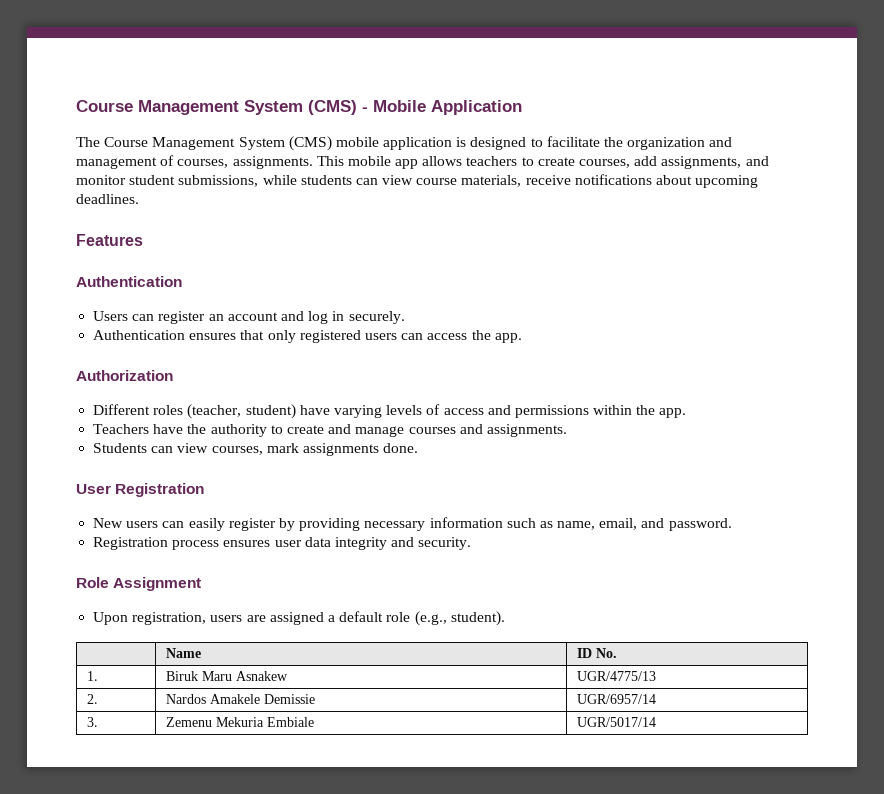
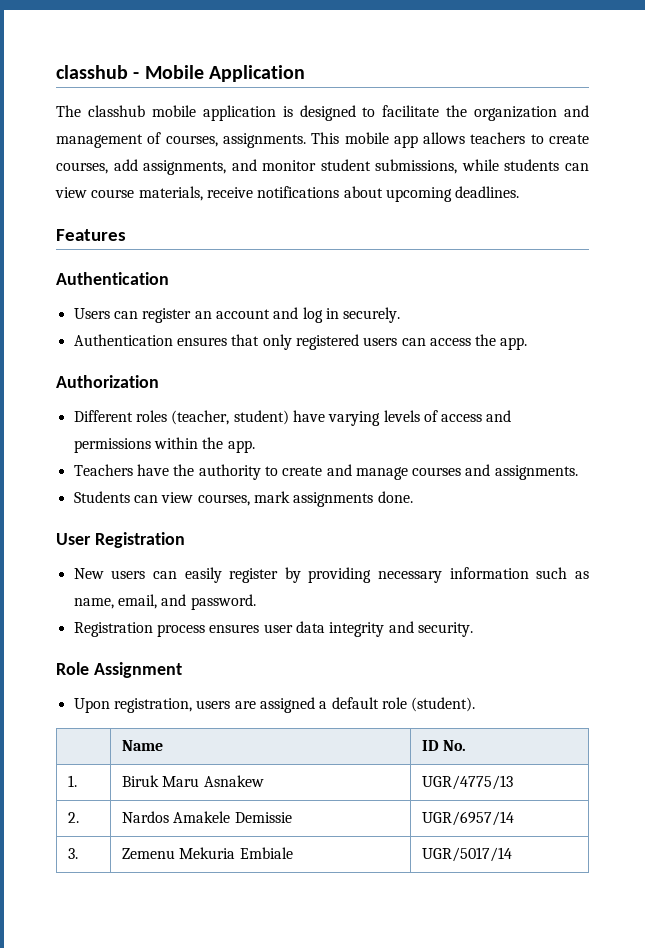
[76,100,357,115] Course Management System (CMS) -> [56,65,128,79] classhub
[104,136,332,151] Course Management System (CMS) -> [87,105,145,117] classhub
[414,611,505,626] (e.g., student). -> [411,697,476,712] (student).

